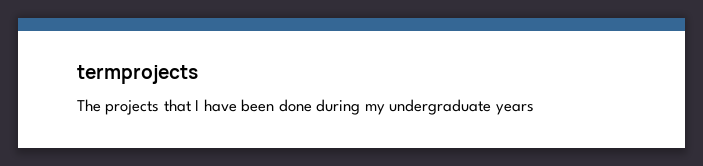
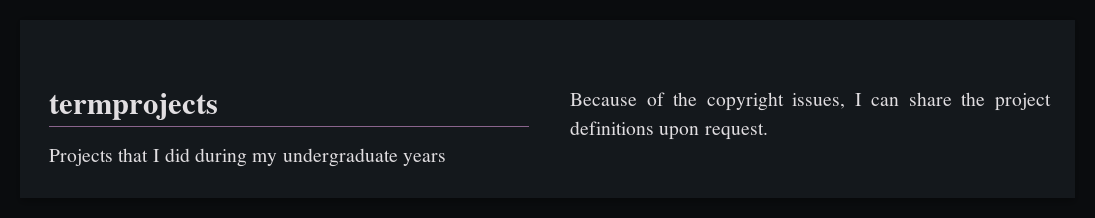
[77,99,534,115] The projects that I have been done during my undergraduate years -> [49,148,446,167] [570,92,1051,111] [570,121,768,140] Projects that I did during my undergraduate years // Because of the copyright issues, I can share the project definitions upon request.

